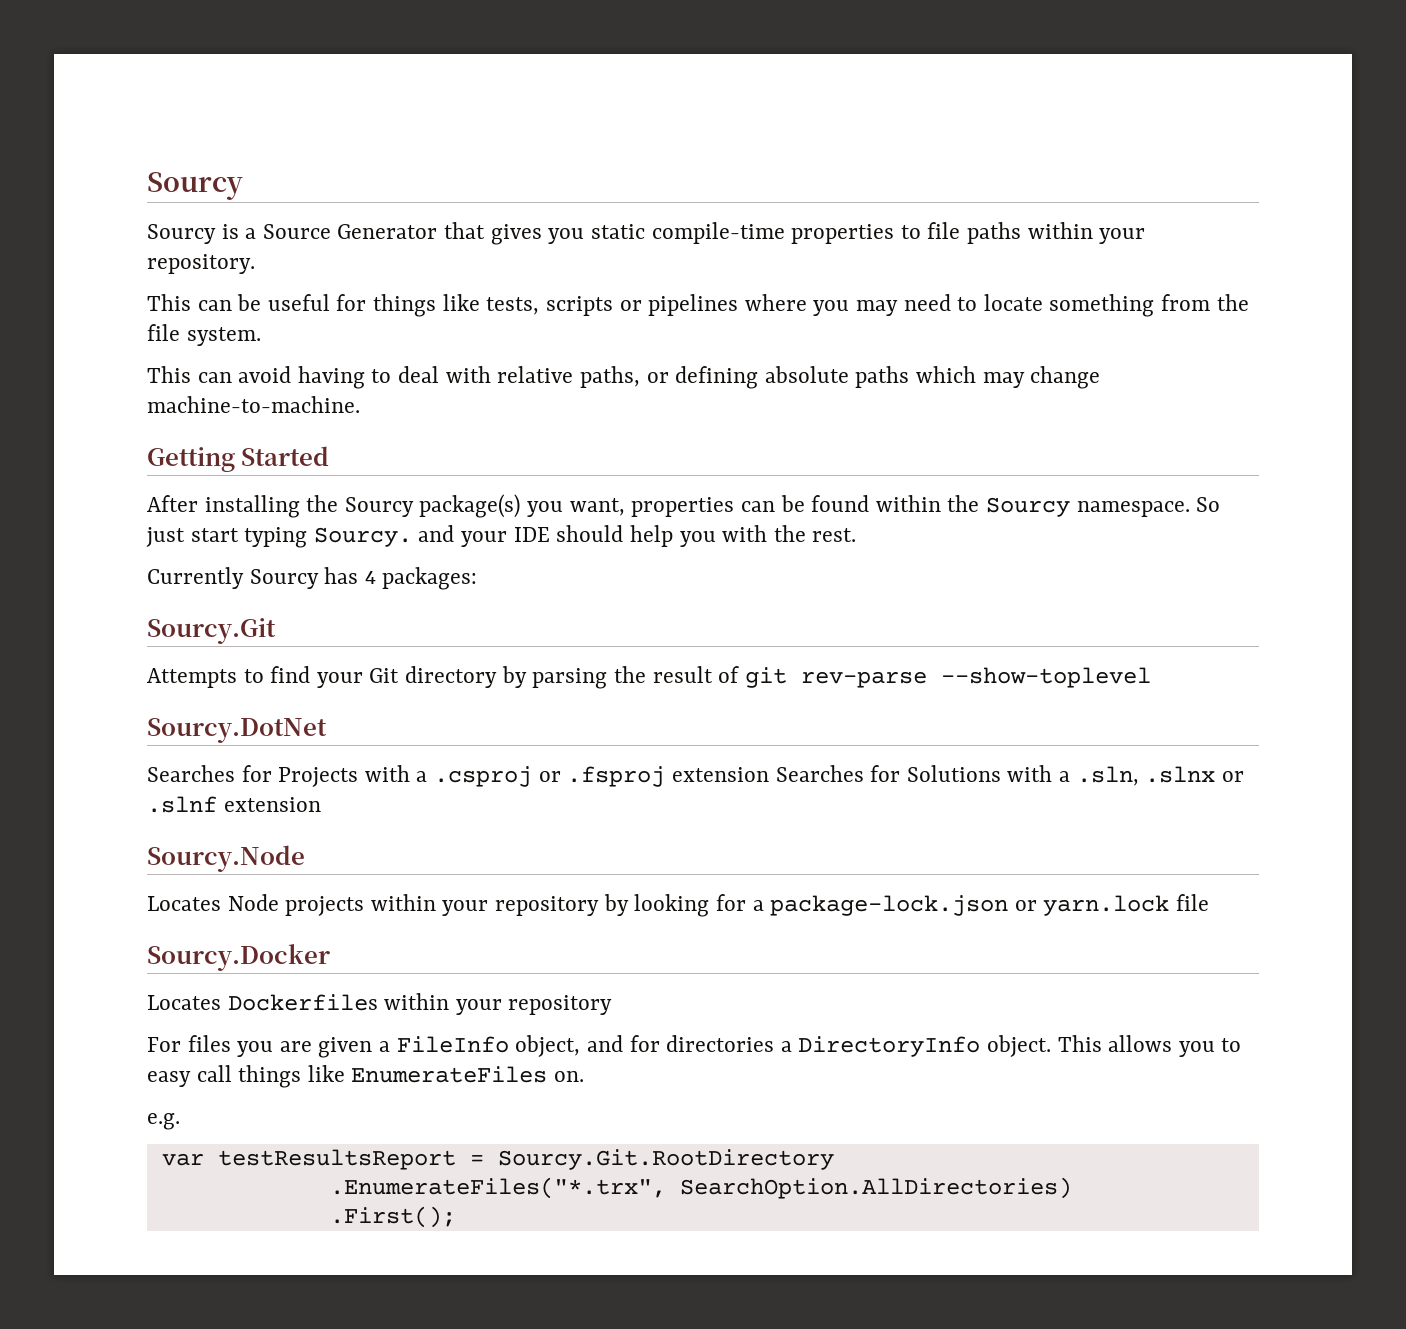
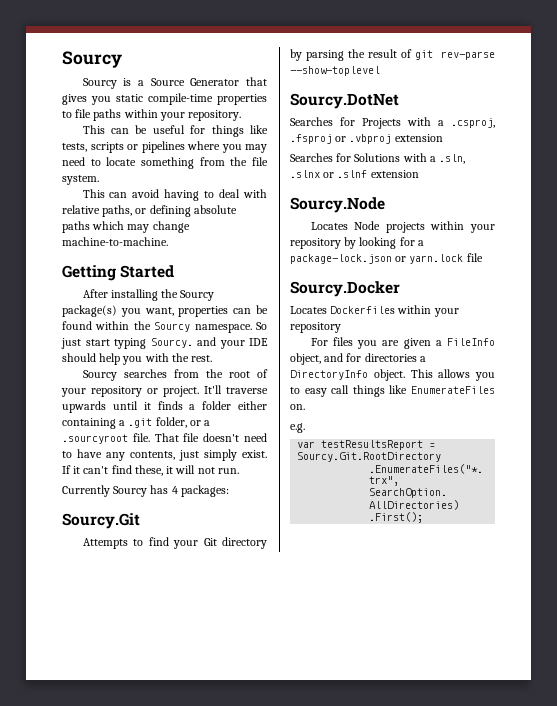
(857, 535) none -> [82,369,268,381] [61,385,268,397] [62,401,267,413] [62,417,211,429] [62,433,267,444] [62,449,267,461] [62,465,239,476] // Sourcy searches from the root of your repository or project. It'll traverse upwards until it finds a folder either containing a .git folder, or a .sourcyroot file. That file doesn't need to have any contents, just simply exist. If it can't find these, it will not run.
[434,766,769,787] .csproj or .fsproj extension -> [451,118,495,128] [290,134,443,144] .csproj, .fsproj or .vbproj extension //

